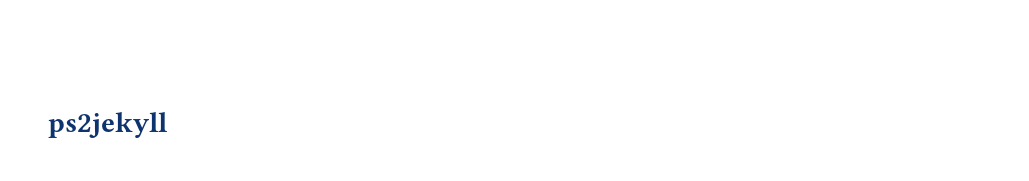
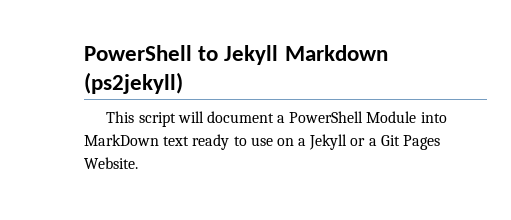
[48,112,168,138] ps2jekyll -> [84,45,388,65] [84,72,183,94] [106,111,447,127] [84,134,441,150] [84,157,138,169] PowerShell to Jekyll Markdown (ps2jekyll) // This script will document a PowerShell Module into MarkDown text ready to use on a Jekyll or a Git Pages Website.

